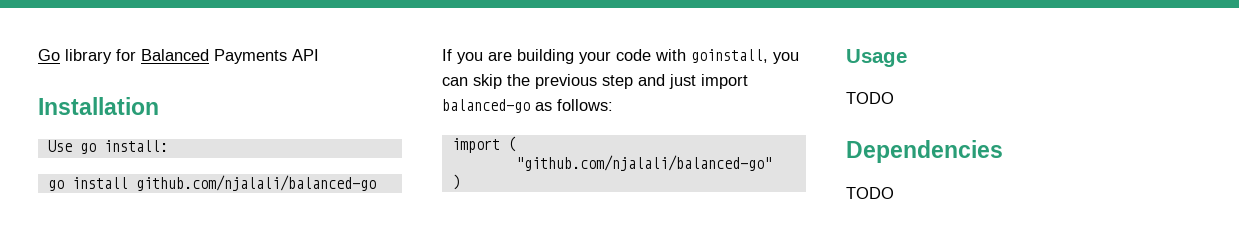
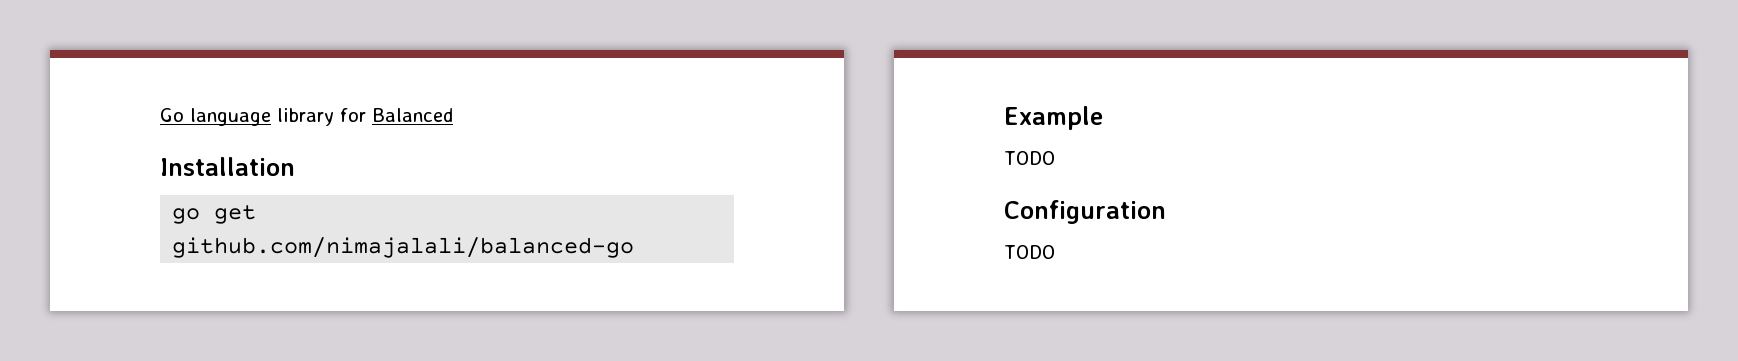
(60, 55) none -> [190,108,271,126] language
[214,49,319,64] Payments API -> (453, 115) none
[47,140,168,154] [47,175,376,191] [442,49,799,64] [442,74,748,89] [442,99,613,113] [451,136,516,153] [515,155,772,171] [451,174,460,190] [846,49,907,67] Use go install: // go install github.com/njalali/balanced-go // If you are building your code with goinstall, you can skip the previous step and just import balanced-go as follows: // import ( // "github.com/njalali/balanced-go" // ) // Usage -> [172,205,257,224] [172,237,635,258] [1004,106,1103,130] go get github.com/nimajalali/balanced-go // Example
[846,140,1003,163] Dependencies -> [1004,200,1166,224] Configuration

